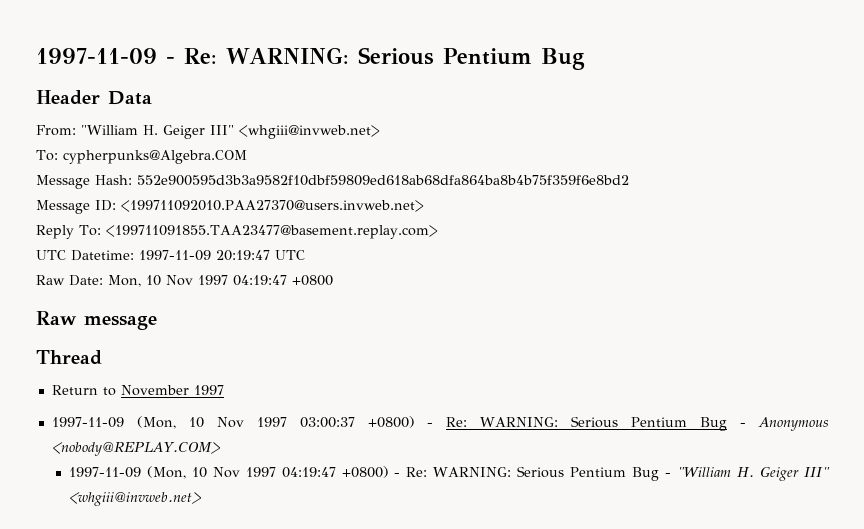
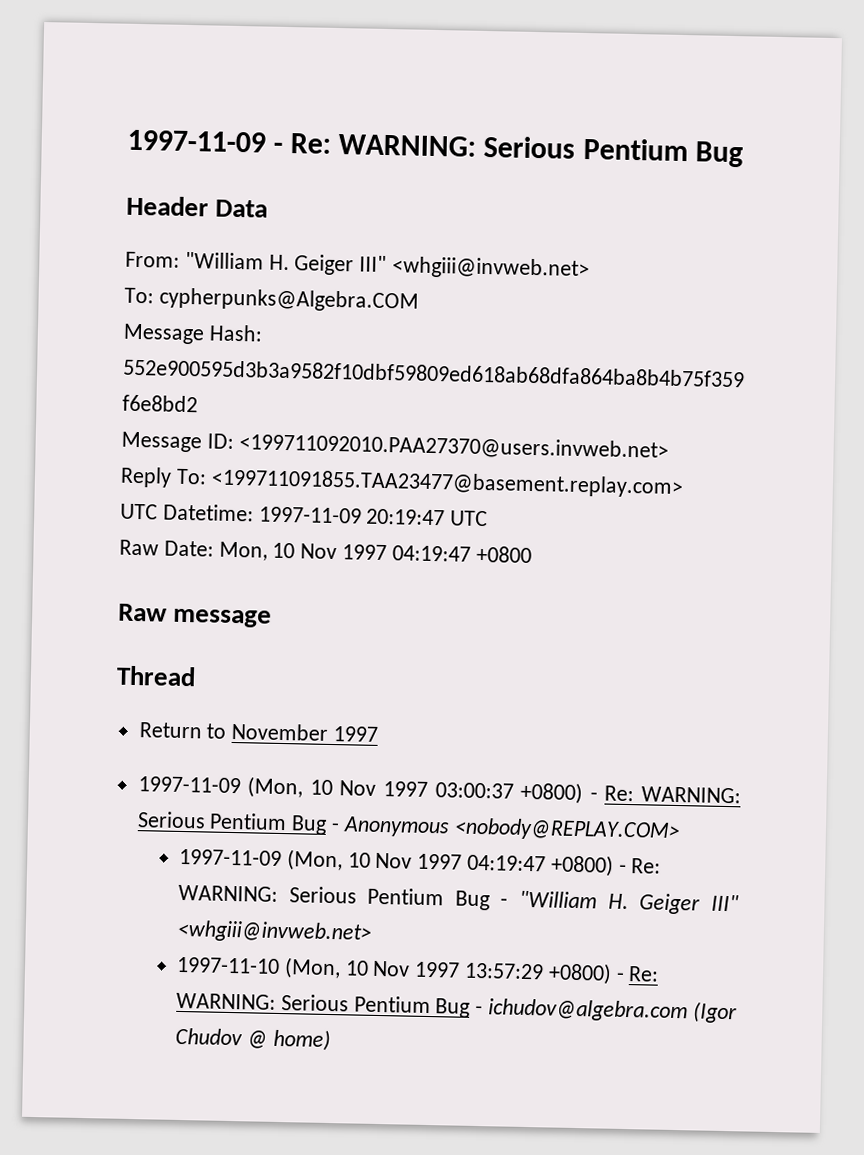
(202, 499) none -> [175,956,660,985] [175,992,737,1024] [174,1027,331,1052] // 1997-11-10 (Mon, 10 Nov 1997 13:57:29 +0800) - Re: WARNING: Serious Pentium Bug - ichudov@algebra.com (Igor Chudov @ home)

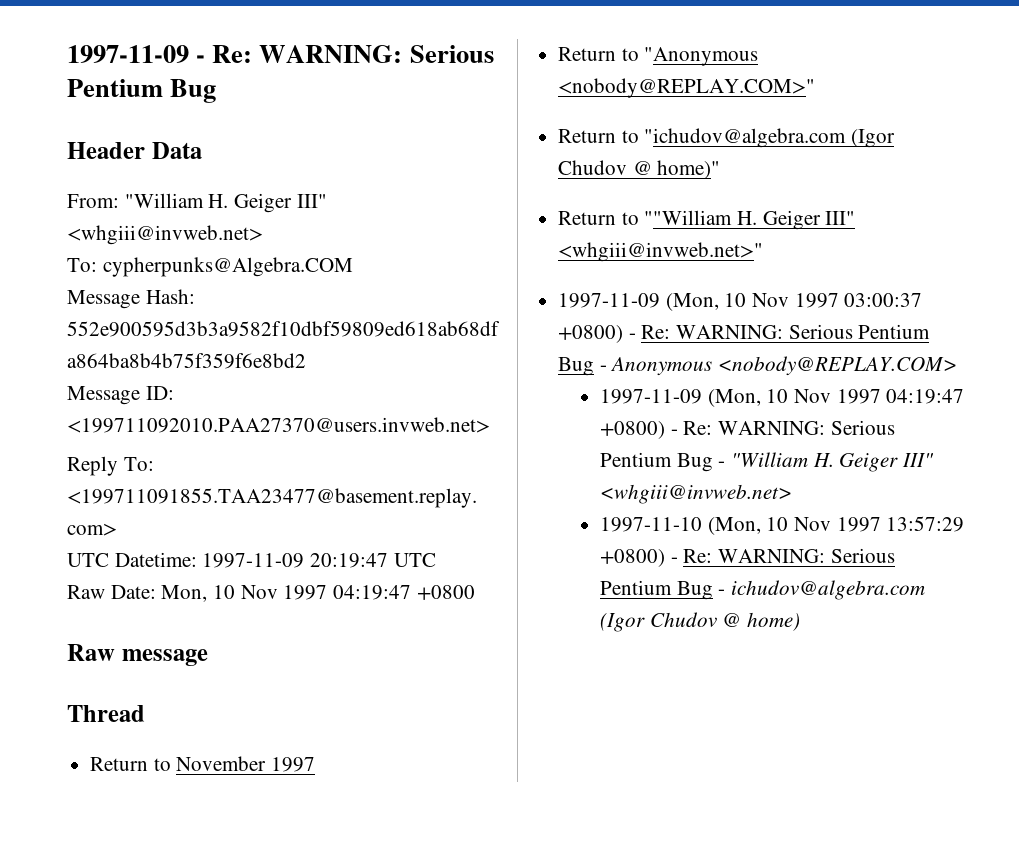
(379, 734) none -> [558,47,759,66] [558,78,816,98] [558,128,896,148] [558,160,721,179] [558,210,856,230] [558,242,764,262] // Return to "Anonymous <nobody@REPLAY.COM>" // Return to "ichudov@algebra.com (Igor Chudov @ home)" // Return to ""William H. Geiger III" <whgiii@invweb.net>"

